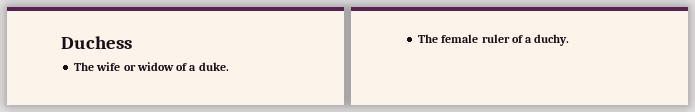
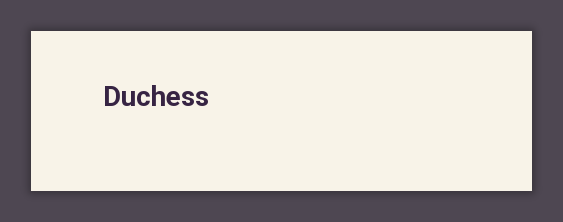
[74,62,229,71] [418,34,570,46] // The wife or widow of a duke. // The female ruler of a duchy. -> (209, 95) none

